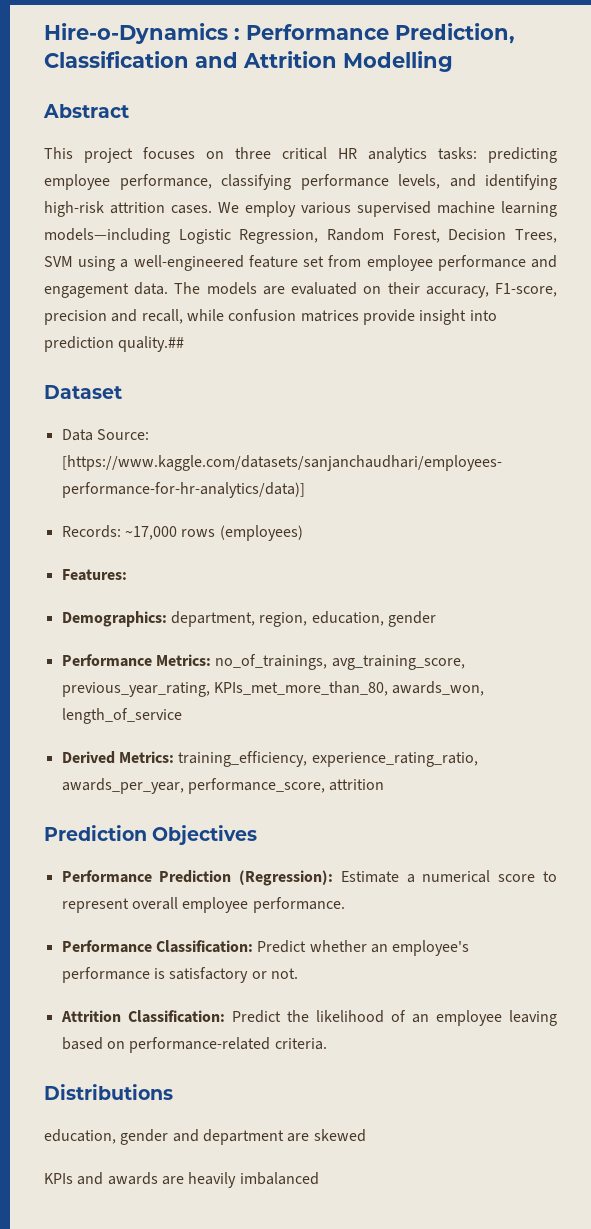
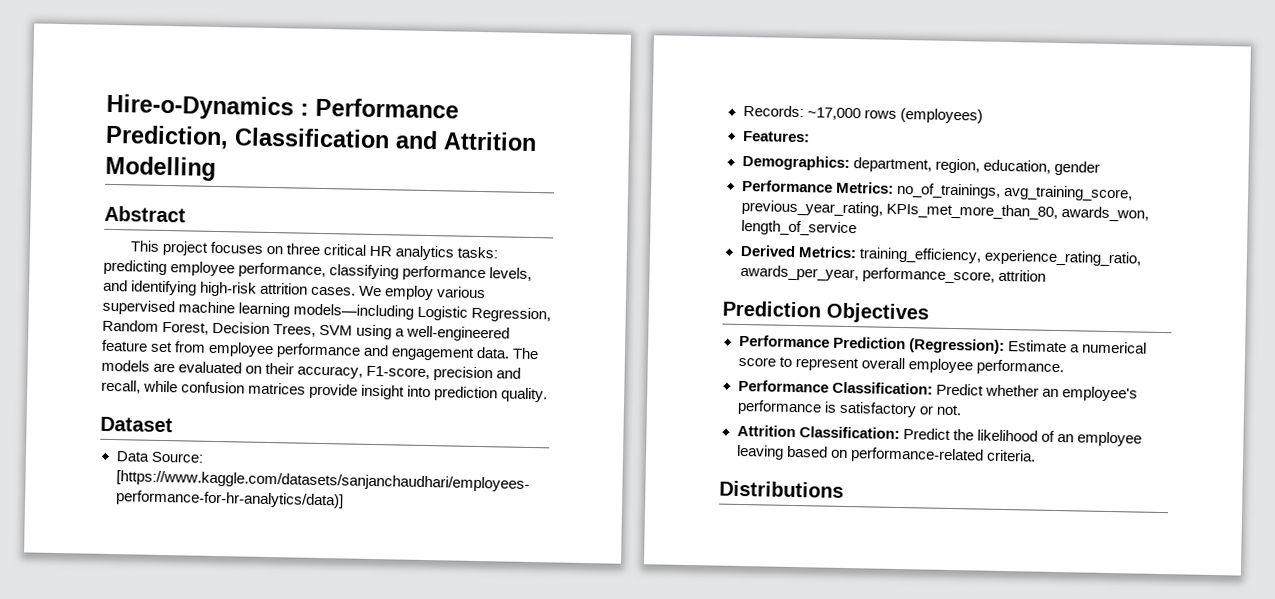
[118,336,185,352] quality.## -> [501,387,549,403] quality.
[44,1129,366,1145] [44,1172,319,1188] // education, gender and department are skewed // KPIs and awards are heavily imbalanced -> (844, 489) none

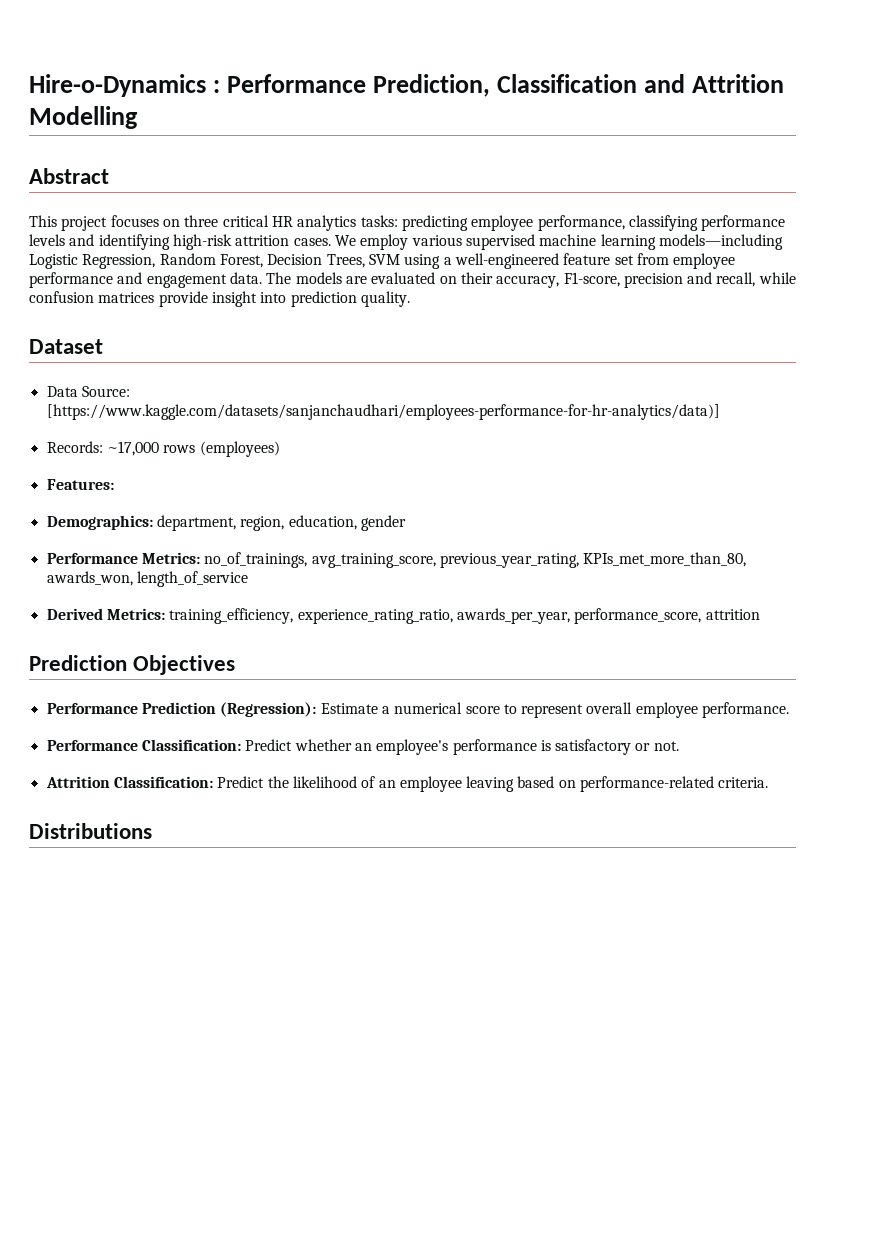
[489,267,533,281] levels, -> [29,234,65,246] levels

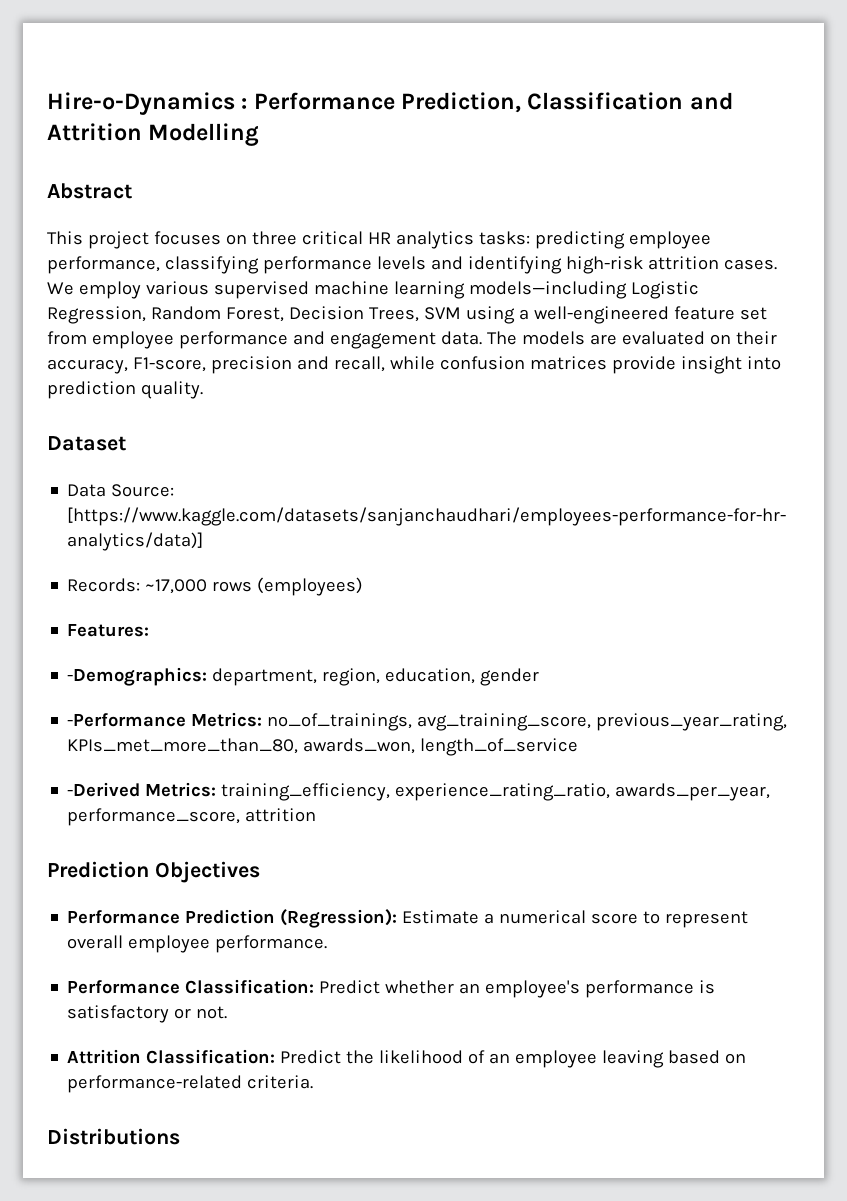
[46,515,153,530] Demographics: -> [67,667,208,686] -Demographics:
[46,553,138,564] Performance -> [67,713,187,727] -Performance
[46,608,103,620] Derived -> [67,782,141,797] -Derived

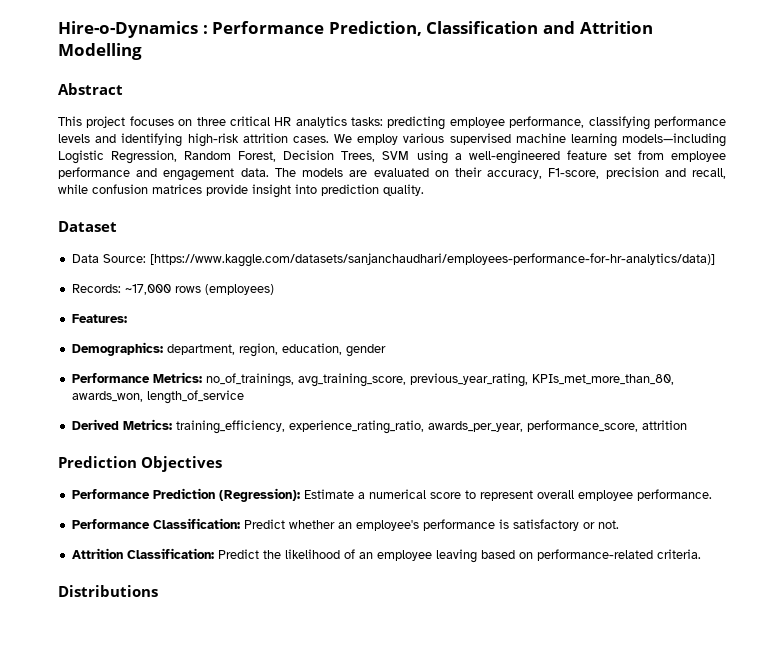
[67,667,208,686] -Demographics: -> [71,342,163,356] Demographics:
[67,713,187,727] -Performance -> [71,373,150,383] Performance
[67,782,141,797] -Derived -> [71,419,119,430] Derived

